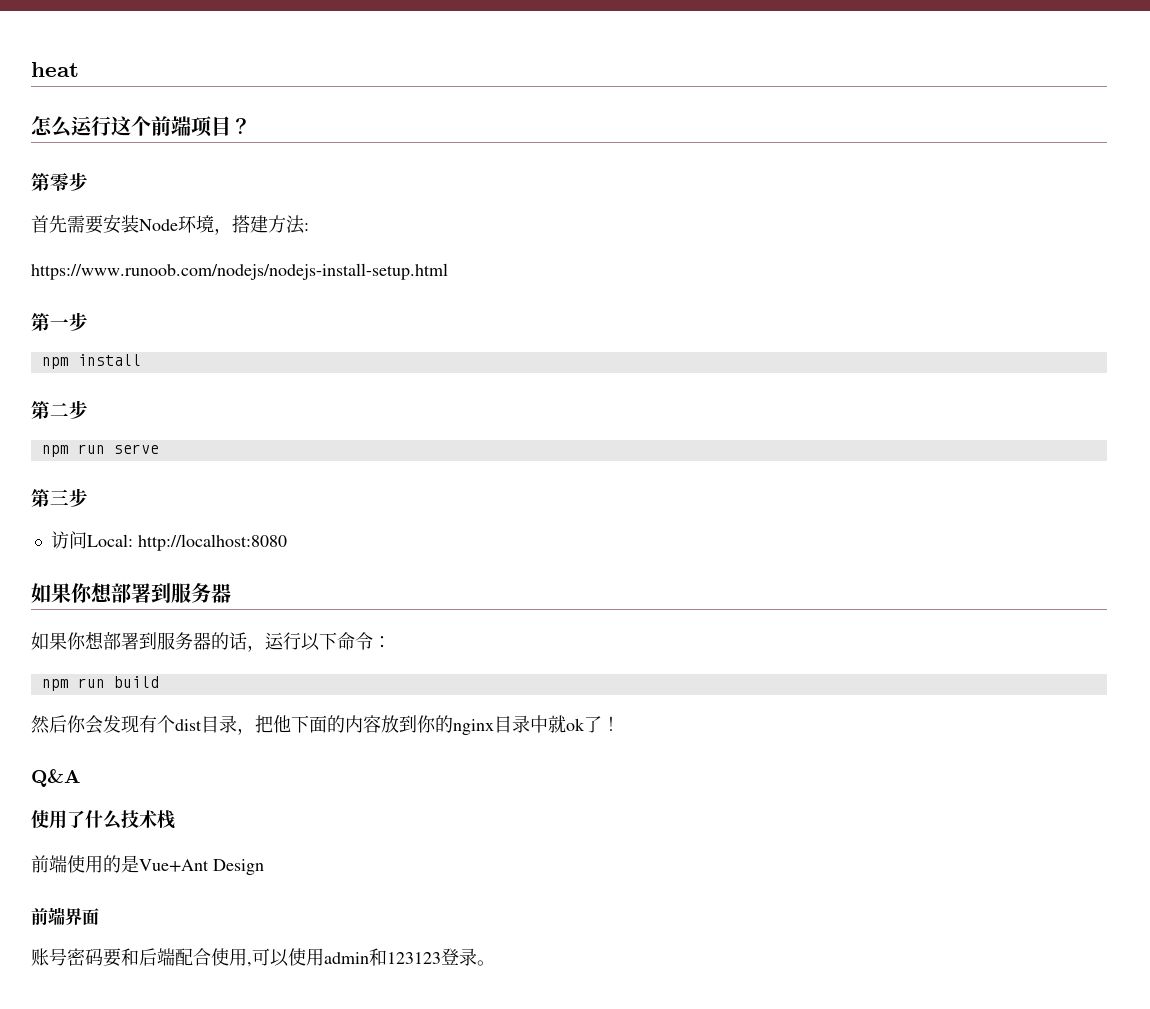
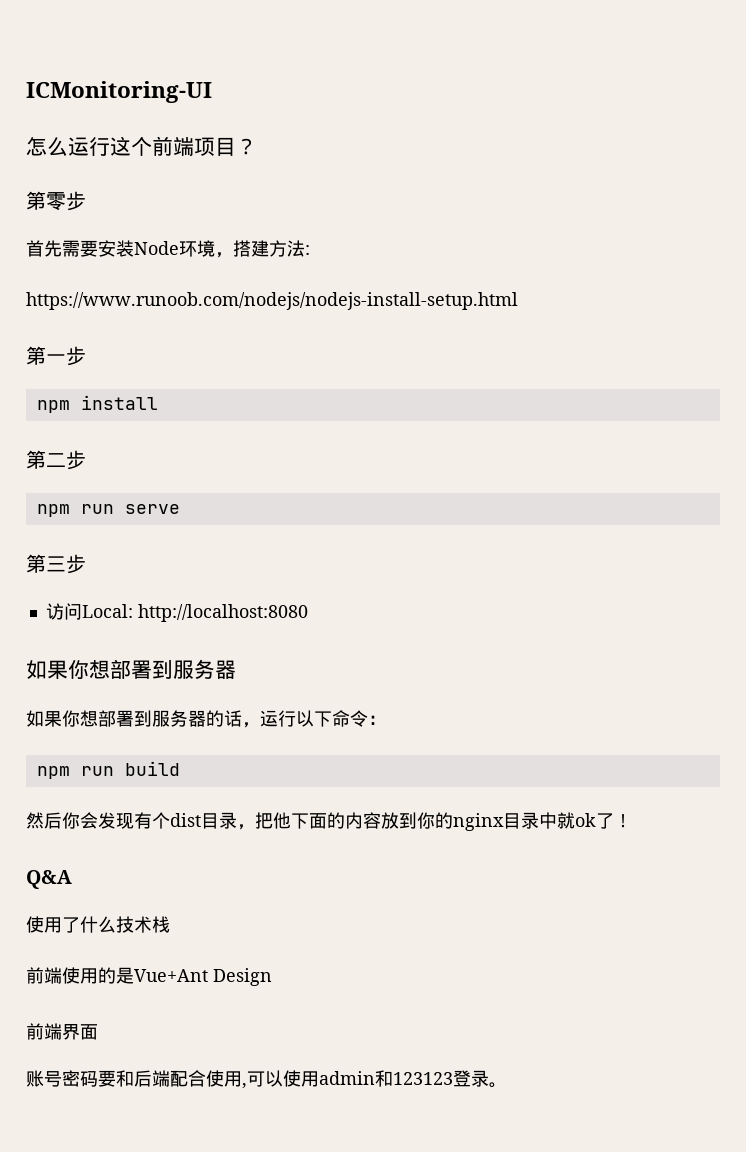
[31,62,79,77] heat -> [26,81,212,103] ICMonitoring-UI

